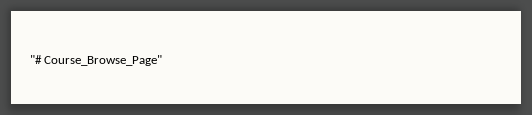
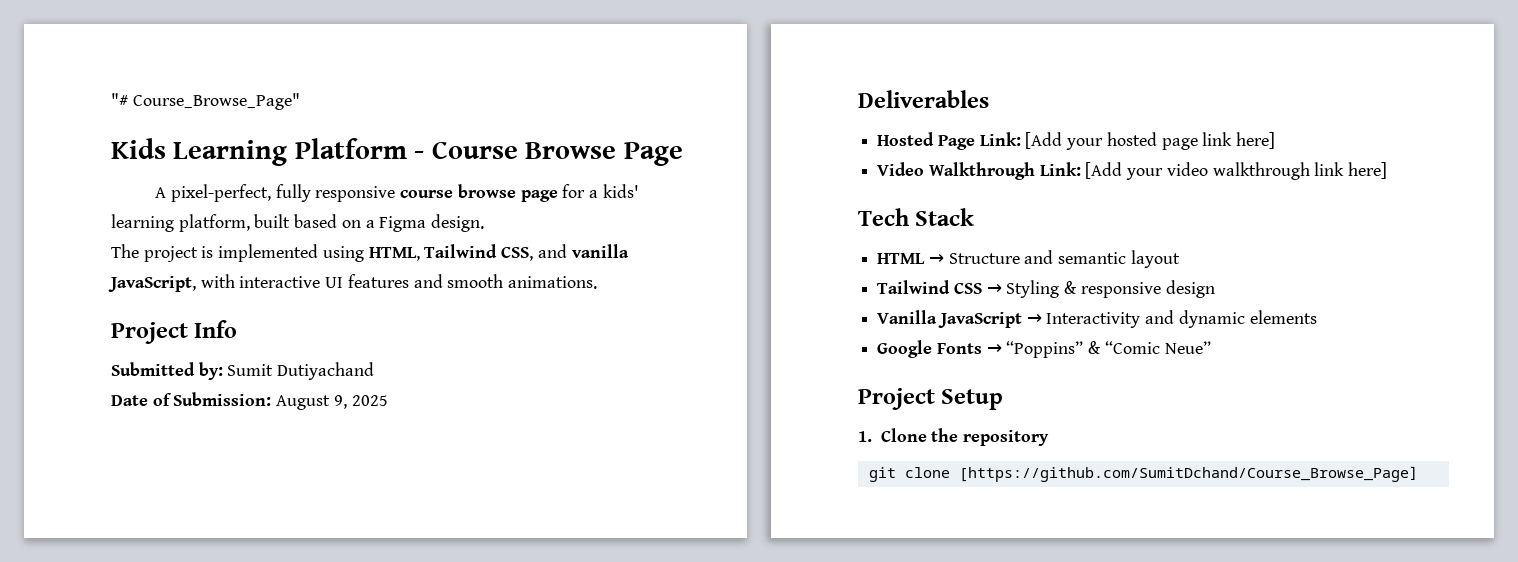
(163, 60) none -> [111,138,683,166] [155,184,639,202] [111,214,485,232] [111,244,629,262] [108,274,598,292] [111,320,238,344] [111,362,375,380] [111,392,388,410] [858,90,989,108] [877,132,1276,150] [877,162,1388,180] [858,208,975,226] [877,250,1180,268] [877,280,1215,298] [877,310,1317,328] [877,340,1211,358] [858,388,1004,410] [858,428,1050,446] [868,466,1418,482] // Kids Learning Platform - Course Browse Page // A pixel-perfect, fully responsive course browse page for a kids' learning platform, built based on a Figma design. // The project is implemented using HTML, Tailwind CSS, and vanilla JavaScript, with interactive UI features and smooth animations. // Project Info // Submitted by: Sumit Dutiyachand // Date of Submission: August 9, 2025 // Deliverables // Hosted Page Link: [Add your hosted page link here] // Video Walkthrough Link: [Add your video walkthrough link here] // Tech Stack // HTML → Structure and semantic layout // Tailwind CSS → Styling & responsive design // Vanilla JavaScript → Interactivity and dynamic elements // Google Fonts → “Poppins” & “Comic Neue” // Project Setup // 1. Clone the repository // git clone [https://github.com/SumitDchand/Course_Browse_Page]

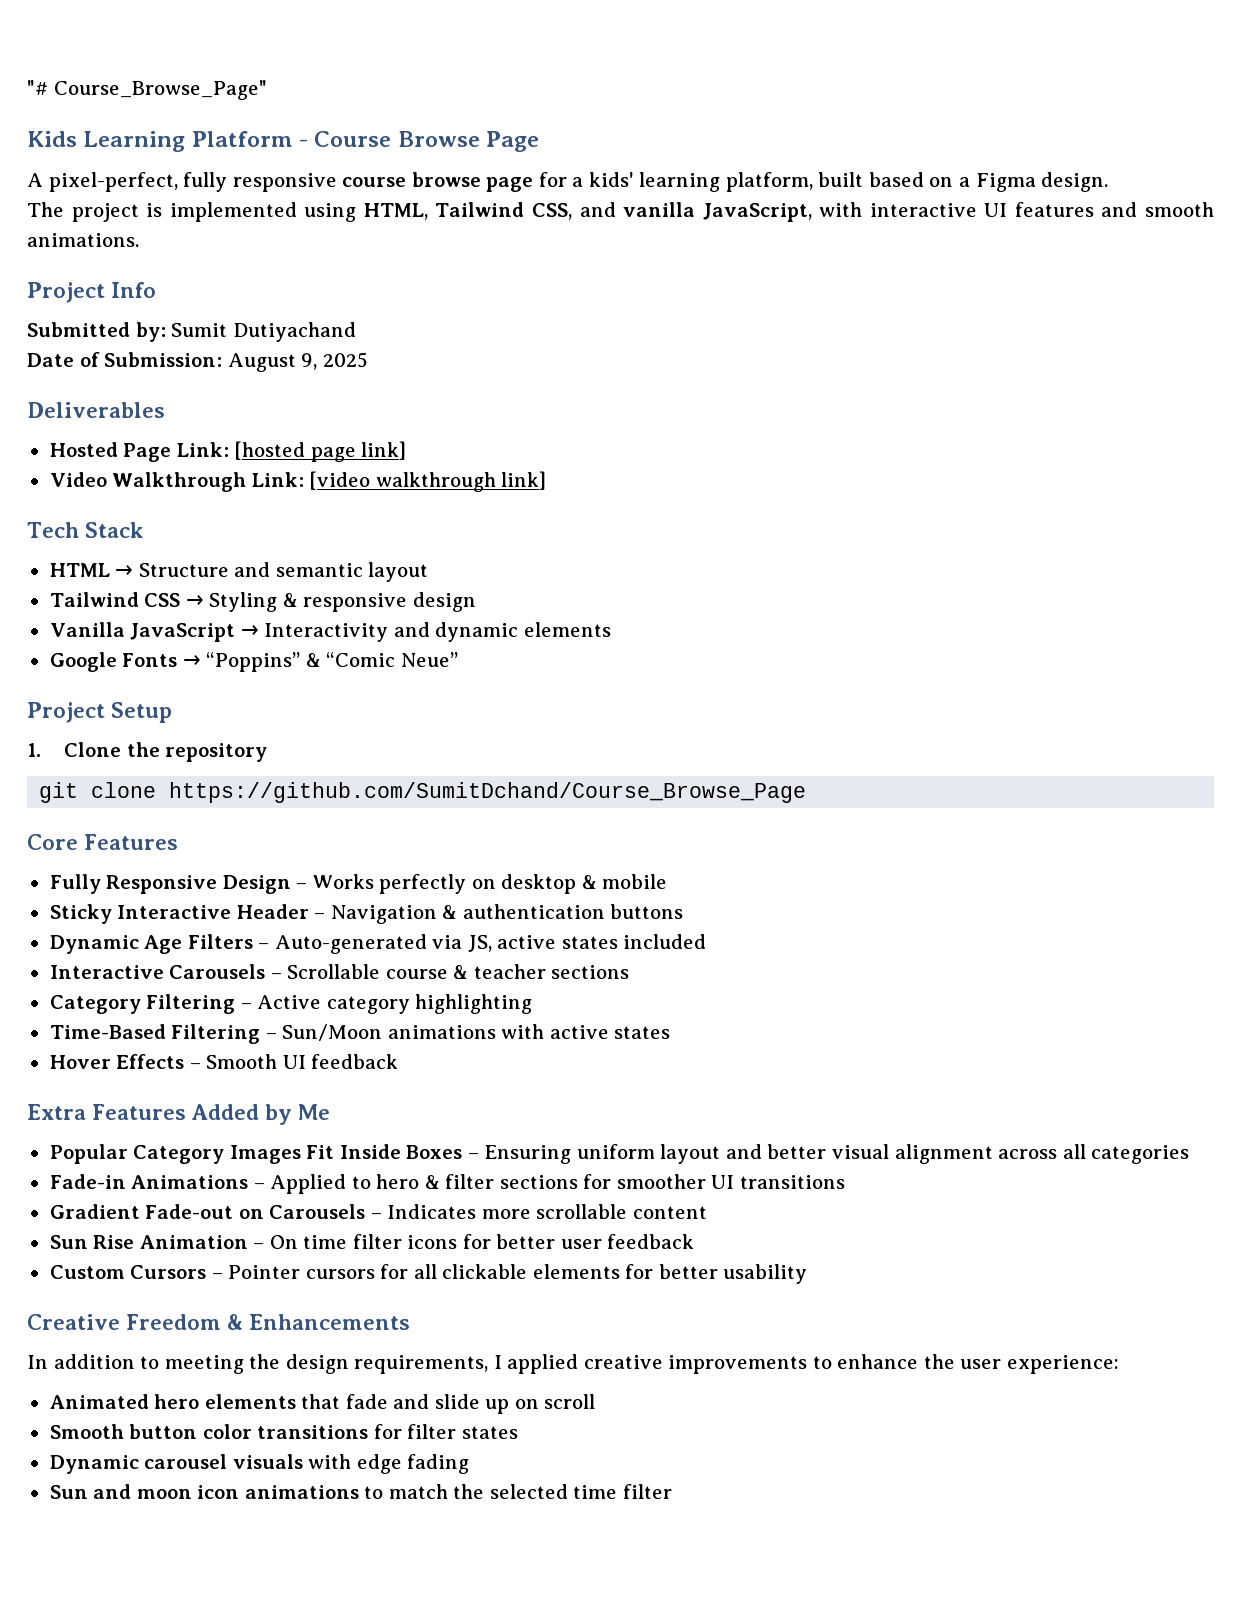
[1025,132,1276,150] [877,162,1388,180] [Add your hosted page link here] // Video Walkthrough Link: [Add your video walkthrough link here] -> [234,441,407,462] [49,471,547,492] [hosted page link] // Video Walkthrough Link: [video walkthrough link]
[958,466,1418,482] [https://github.com/SumitDchand/Course_Browse_Page] -> [169,782,807,803] [27,834,179,850] [49,874,668,894] [49,904,684,924] [49,934,707,954] [49,964,630,979] [49,994,533,1014] [49,1024,671,1044] [49,1054,399,1069] [27,1104,331,1125] [49,1144,1190,1164] [49,1174,845,1194] [49,1204,707,1219] [49,1234,695,1249] [49,1264,808,1284] [27,1314,411,1330] [27,1354,1120,1374] [49,1394,596,1414] [49,1424,518,1439] [49,1454,470,1474] [49,1484,672,1499] https://github.com/SumitDchand/Course_Browse_Page // Core Features // Fully Responsive Design – Works perfectly on desktop & mobile // Sticky Interactive Header – Navigation & authentication buttons // Dynamic Age Filters – Auto-generated via JS, active states included // Interactive Carousels – Scrollable course & teacher sections // Category Filtering – Active category highlighting // Time-Based Filtering – Sun/Moon animations with active states // Hover Effects – Smooth UI feedback // Extra Features Added by Me // Popular Category Images Fit Inside Boxes – Ensuring uniform layout and better visual alignment across all categories // Fade-in Animations – Applied to hero & filter sections for smoother UI transitions // Gradient Fade-out on Carousels – Indicates more scrollable content // Sun Rise Animation – On time filter icons for better user feedback // Custom Cursors – Pointer cursors for all clickable elements for better usability // Creative Freedom & Enhancements // In addition to meeting the design requirements, I applied creative improvements to enhance the user experience: // Animated hero elements that fade and slide up on scroll // Smooth button color transitions for filter states // Dynamic carousel visuals with edge fading // Sun and moon icon animations to match the selected time filter

